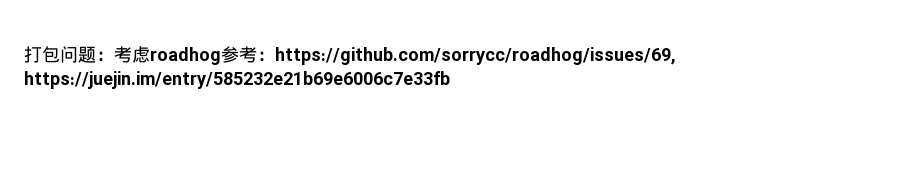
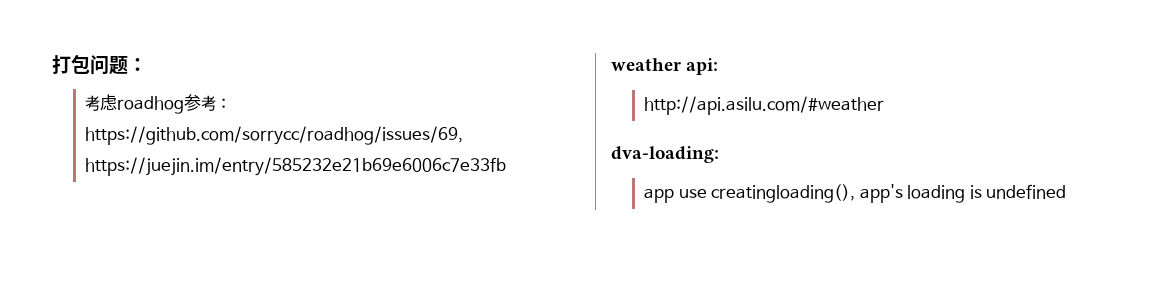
(114, 56) none -> (147, 65) //
(450, 80) none -> [611,58,719,75] [643,96,884,115] [611,146,719,163] [643,184,1067,203] // weather api: // http://api.asilu.com/#weather // dva-loading: // app use creatingloading(), app's loading is undefined

